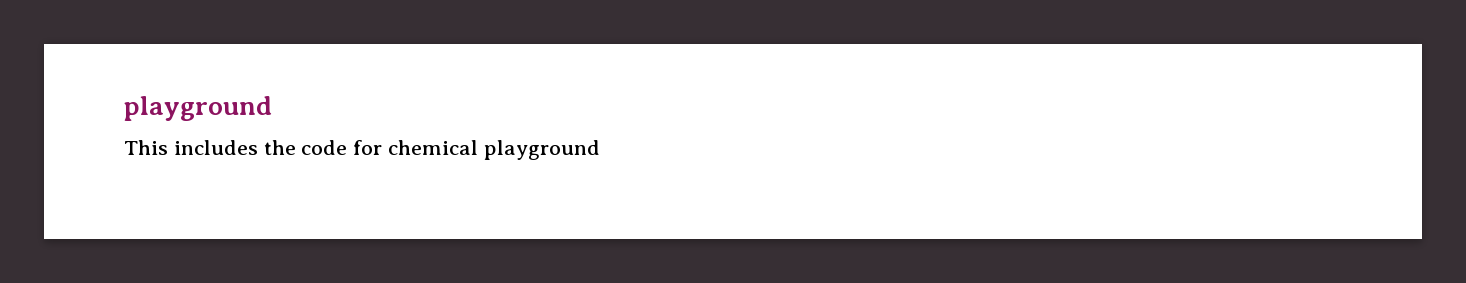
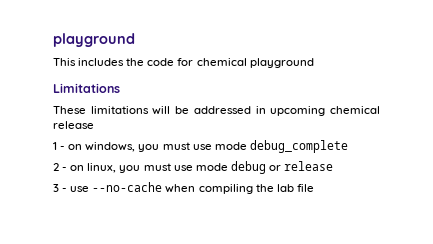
(600, 150) none -> [53,83,120,93] [53,106,381,116] [53,121,94,129] [53,140,348,153] [53,161,334,174] [53,182,314,194] // Limitations // These limitations will be addressed in upcoming chemical release // 1 - on windows, you must use mode debug_complete // 2 - on linux, you must use mode debug or release // 3 - use --no-cache when compiling the lab file

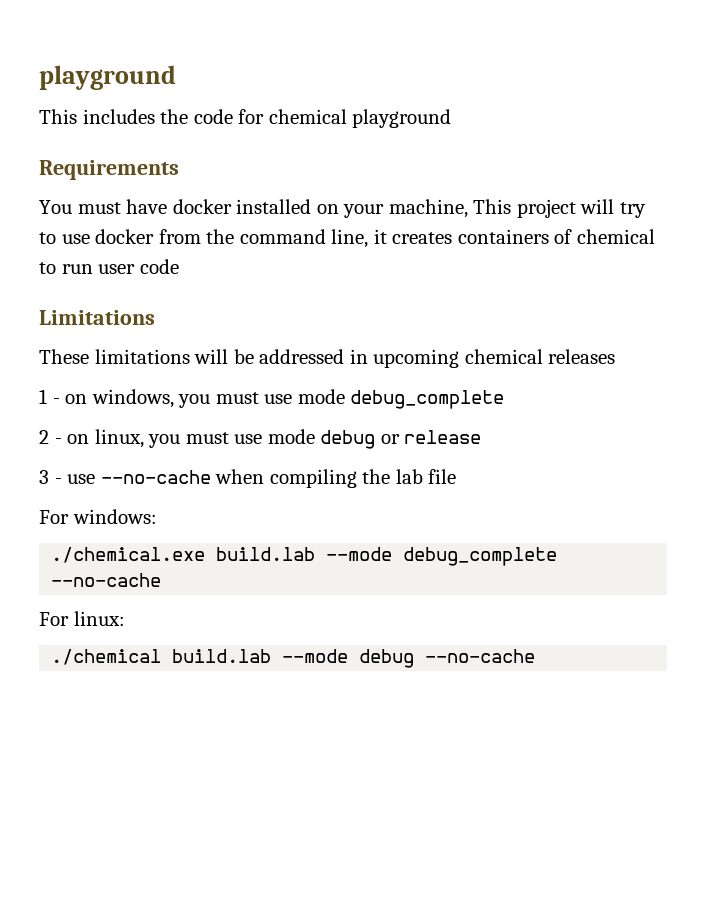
(314, 63) none -> [39,160,179,180] [39,199,646,218] [39,229,655,248] [39,259,179,274] // Requirements // You must have docker installed on your machine, This project will try to use docker from the command line, it creates containers of chemical to run user code
[53,121,94,129] release -> [548,349,616,364] releases
(314, 188) none -> [39,509,157,524] [51,547,558,566] [51,573,162,587] [39,611,125,626] [51,649,536,668] // For windows: // ./chemical.exe build.lab --mode debug_complete --no-cache // For linux: // ./chemical build.lab --mode debug --no-cache

